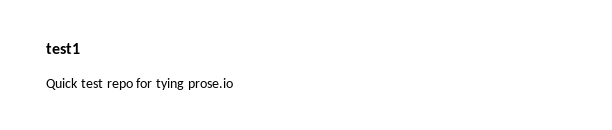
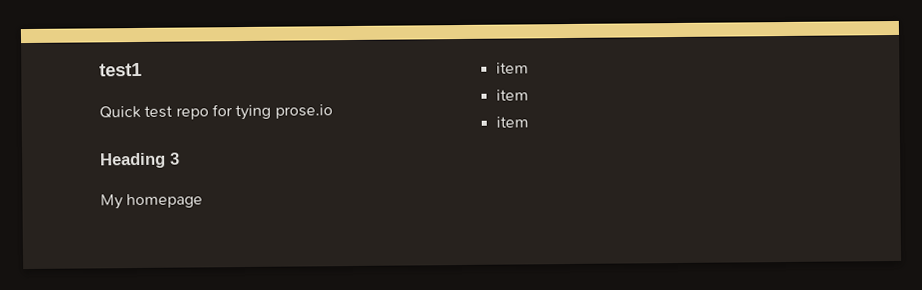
(233, 84) none -> [100,152,180,169] [100,193,204,210] [495,62,529,74] [495,89,529,101] [495,116,529,128] // Heading 3 // My homepage // item // item // item

